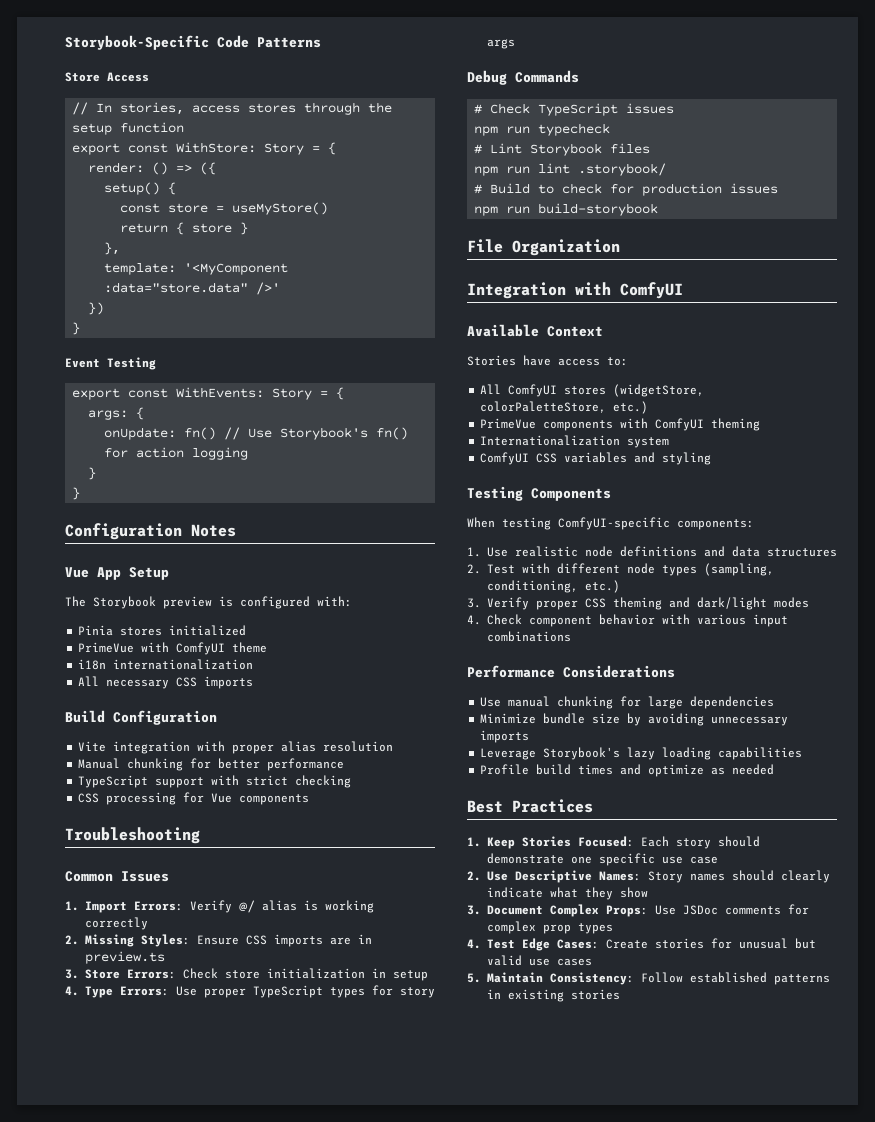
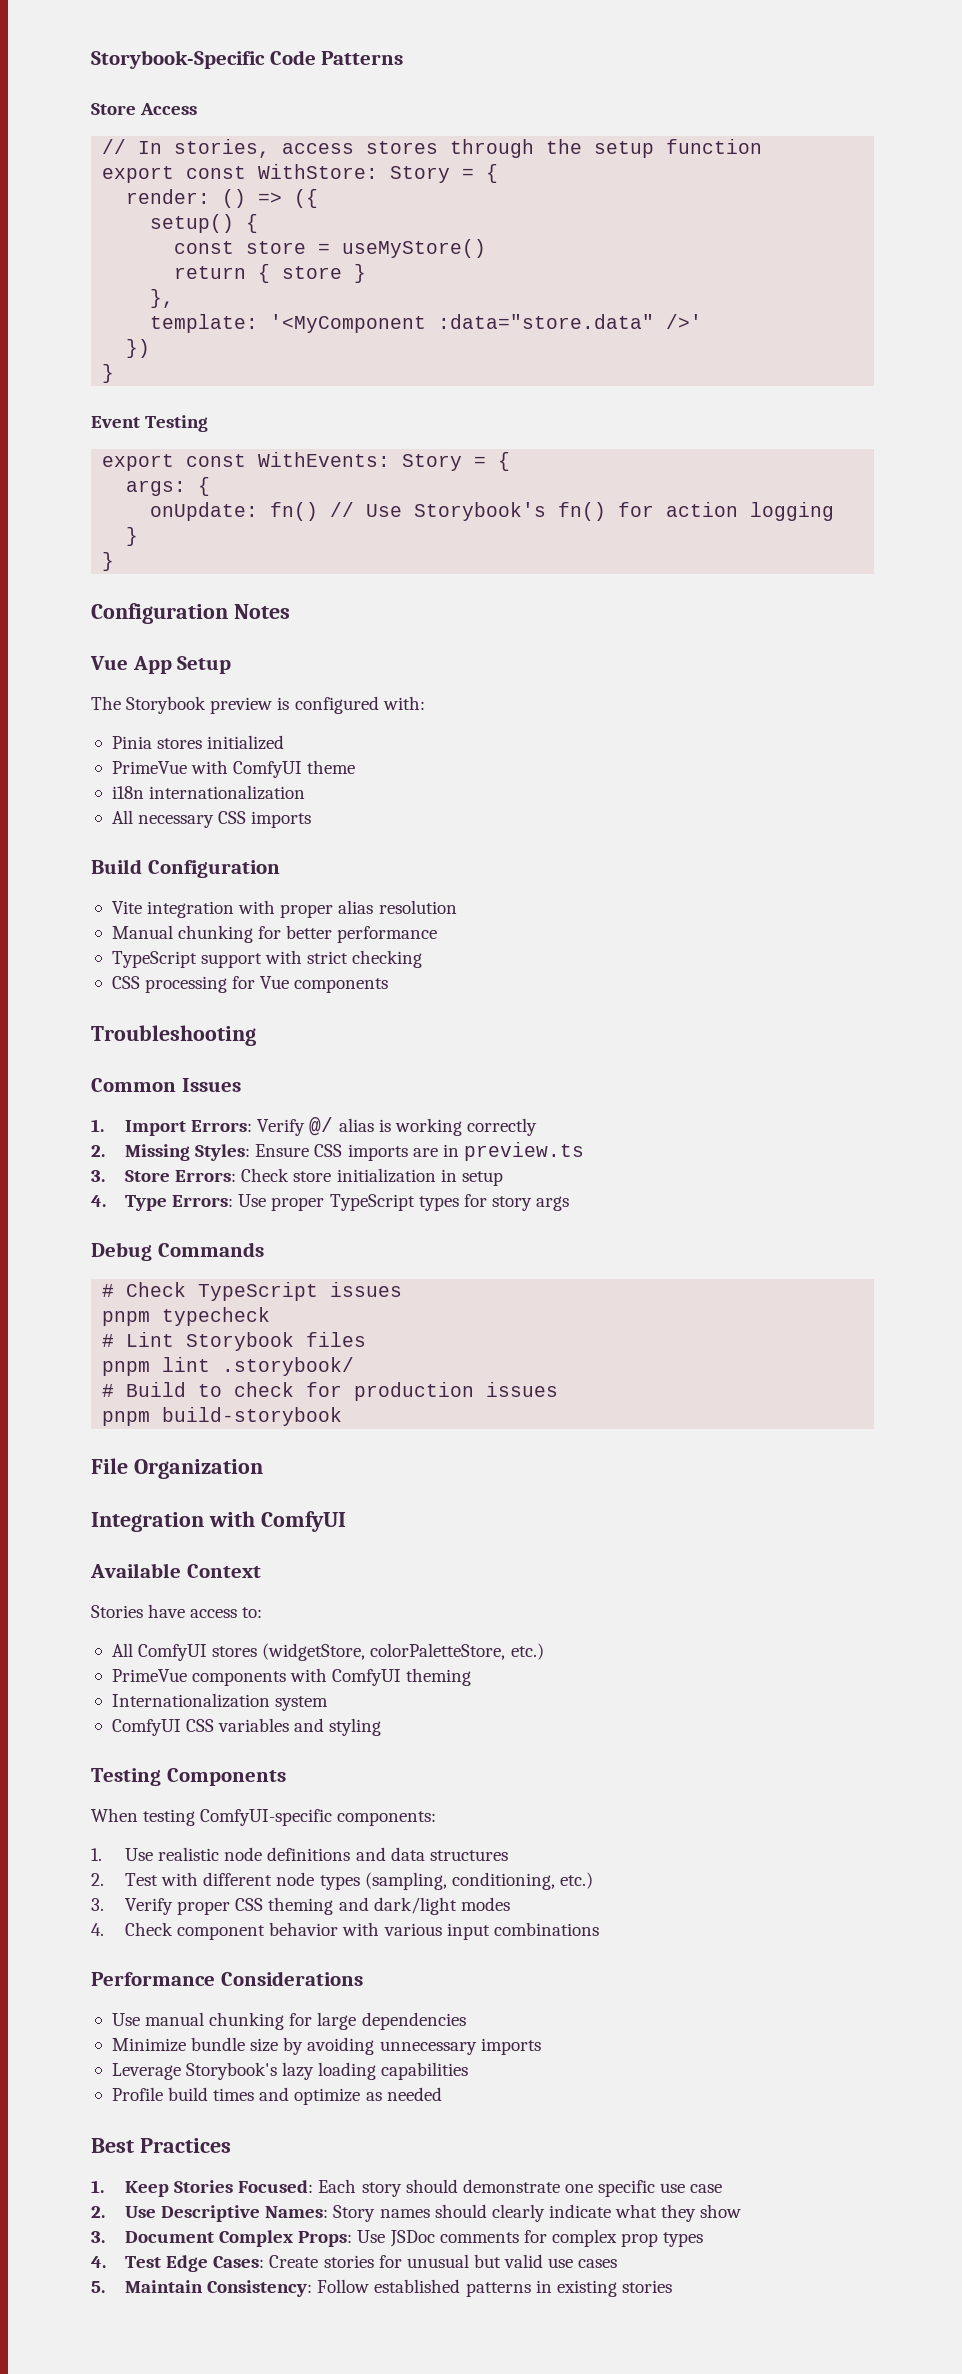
[474,126,531,136] npm run -> [102,1311,151,1326] pnpm
[474,166,531,176] npm run -> [102,1361,151,1376] pnpm
[474,206,531,216] npm run -> [102,1411,151,1426] pnpm

